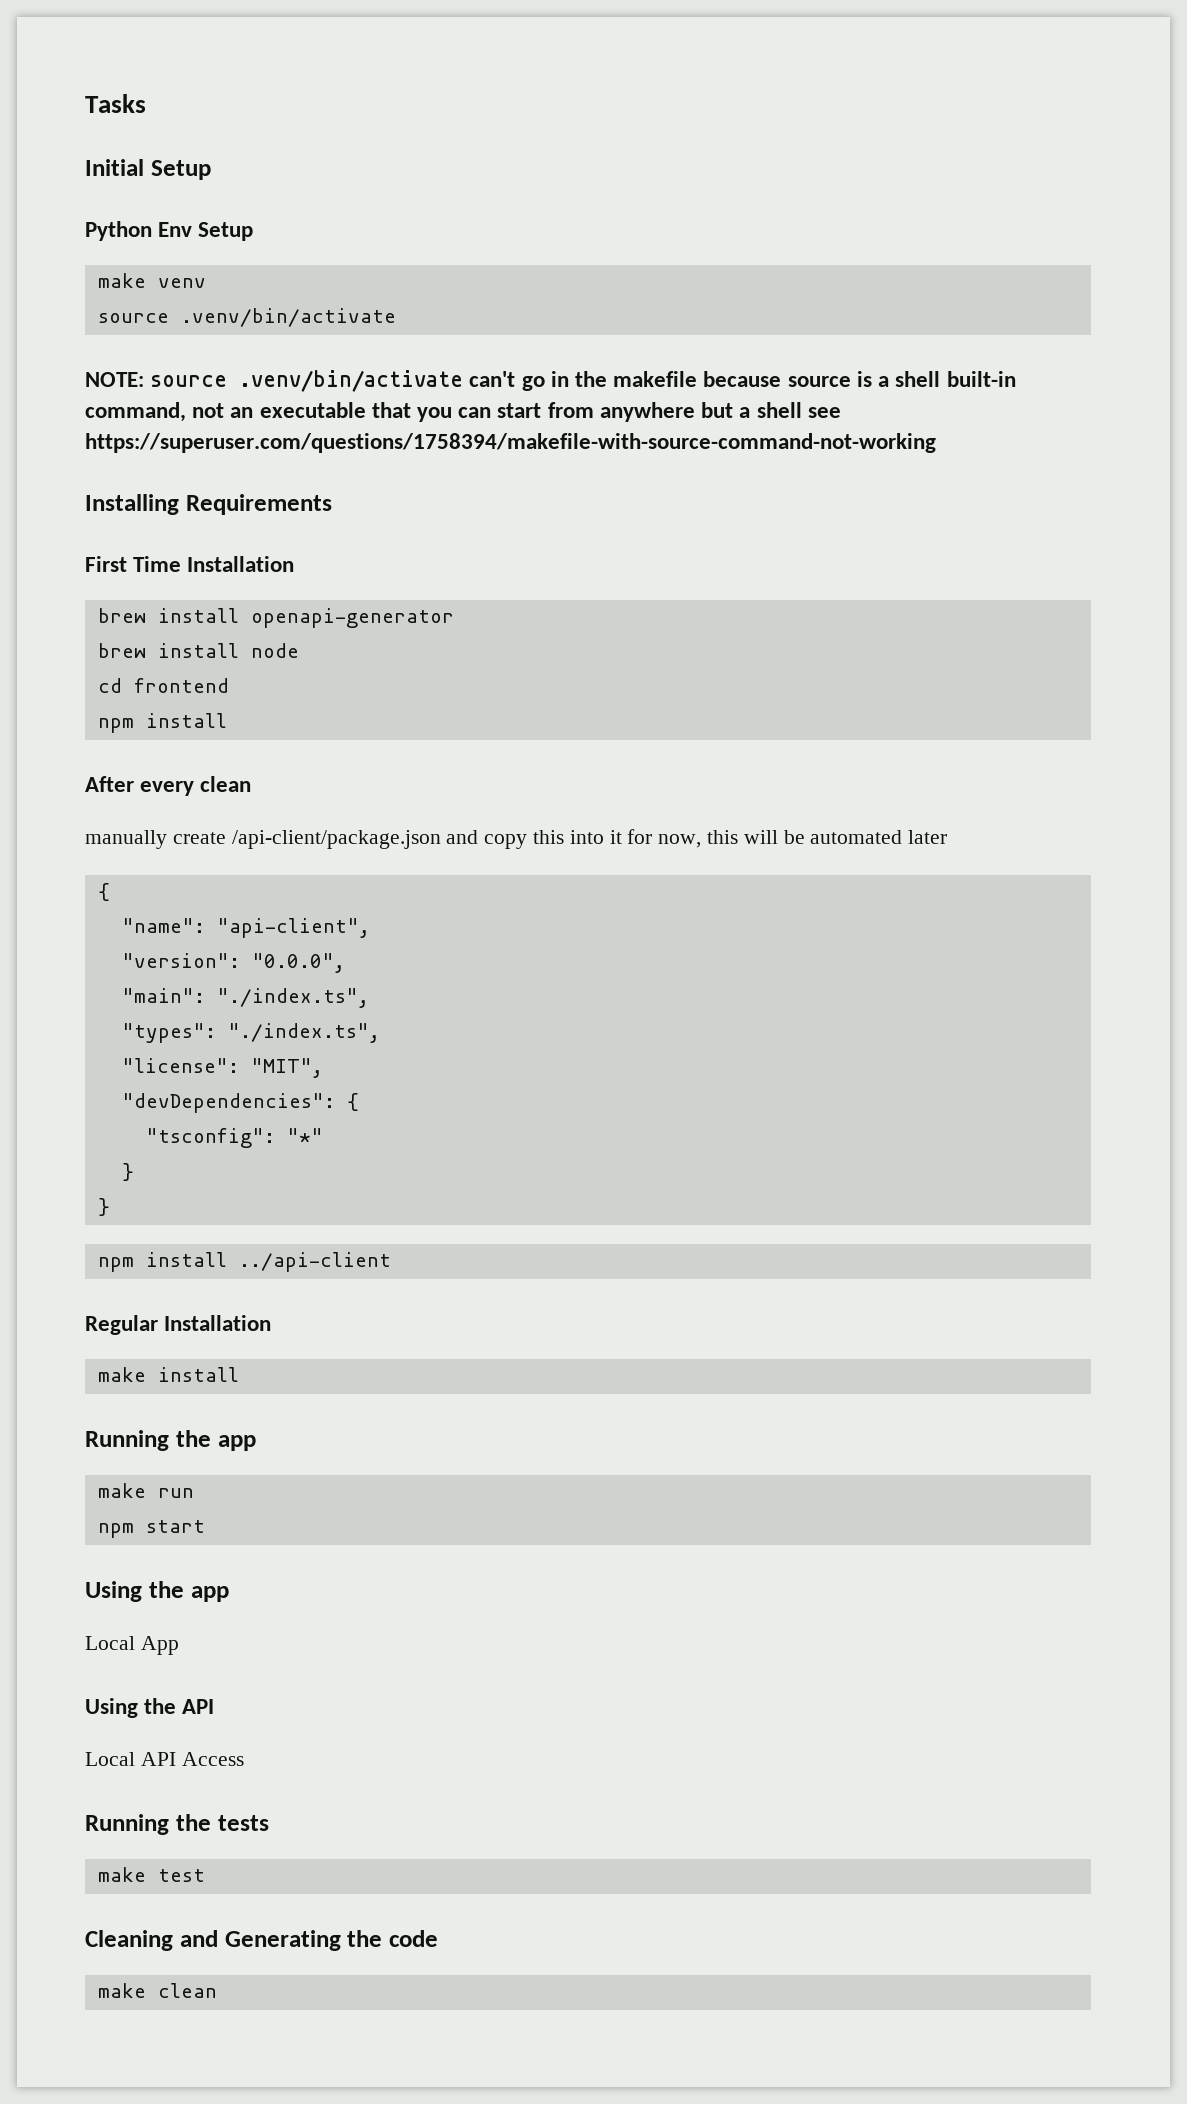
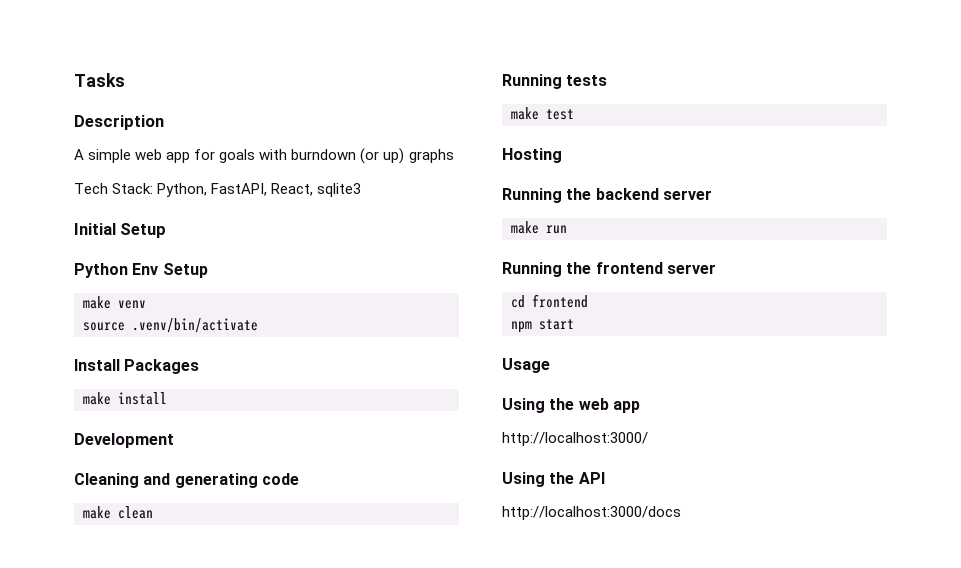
(146, 103) none -> [74,115,164,130] [74,148,454,164] [74,183,362,197] // Description // A simple web app for goals with burndown (or up) graphs // Tech Stack: Python, FastAPI, React, sqlite3
[85,370,1016,392] [85,402,841,422] [85,433,936,453] [85,494,332,515] [85,556,295,572] [97,608,454,628] [97,643,299,658] [97,678,229,693] [97,713,227,733] [85,776,252,796] [85,829,948,849] [97,883,110,901] [121,918,370,938] [121,953,345,973] [121,988,369,1008] [121,1023,380,1043] [121,1058,323,1078] [121,1093,359,1113] [145,1128,323,1148] [121,1163,134,1181] [97,1198,110,1216] [97,1252,391,1272] [85,1315,272,1335] [97,1367,239,1382] [85,1430,256,1451] [97,1483,194,1498] [97,1520,205,1538] [85,1581,229,1602] [85,1636,179,1655] NOTE: source .venv/bin/activate can't go in the makefile because source is a shell built-in command, not an executable that you can start from anywhere but a shell see https://superuser.com/questions/1758394/makefile-with-source-command-not-working // Installing Requirements // First Time Installation // brew install openapi-generator // brew install node // cd frontend // npm install // After every clean // manually create /api-client/package.json and copy this into it for now, this will be automated later // { // "name": "api-client", // "version": "0.0.0", // "main": "./index.ts", // "types": "./index.ts", // "license": "MIT", // "devDependencies": { // "tsconfig": "*" // } // } // npm install ../api-client // Regular Installation // make install // Running the app // make run // npm start // Using the app // Local App -> [74,359,200,374] [83,392,167,405] [74,433,174,448] [74,473,299,488] [83,506,153,519] [502,74,608,89] [511,107,574,120] [502,148,562,163] [502,188,712,203] [511,221,567,234] [502,262,716,277] [511,294,588,308] [511,319,574,333] [502,358,550,373] [502,398,640,413] [502,432,648,446] Install Packages // make install // Development // Cleaning and generating code // make clean // Running tests // make test // Hosting // Running the backend server // make run // Running the frontend server // cd frontend // npm start // Usage // Using the web app // http://localhost:3000/
[85,1752,244,1766] [85,1814,269,1835] [97,1867,205,1882] [85,1930,438,1951] [97,1983,217,1998] Local API Access // Running the tests // make test // Cleaning and Generating the code // make clean -> [502,506,681,520] http://localhost:3000/docs

